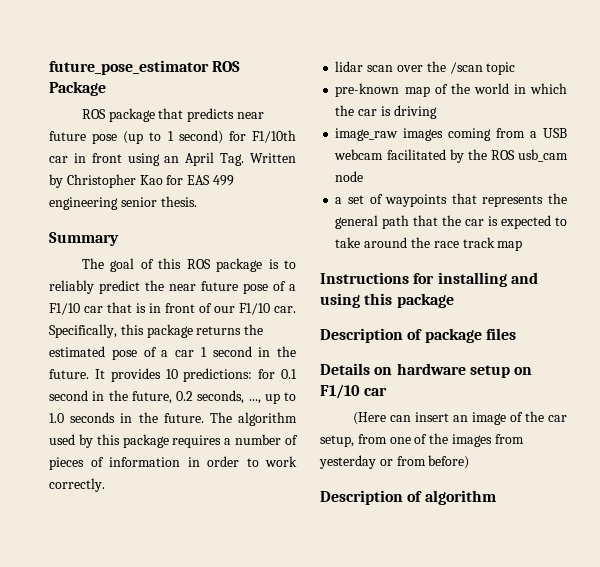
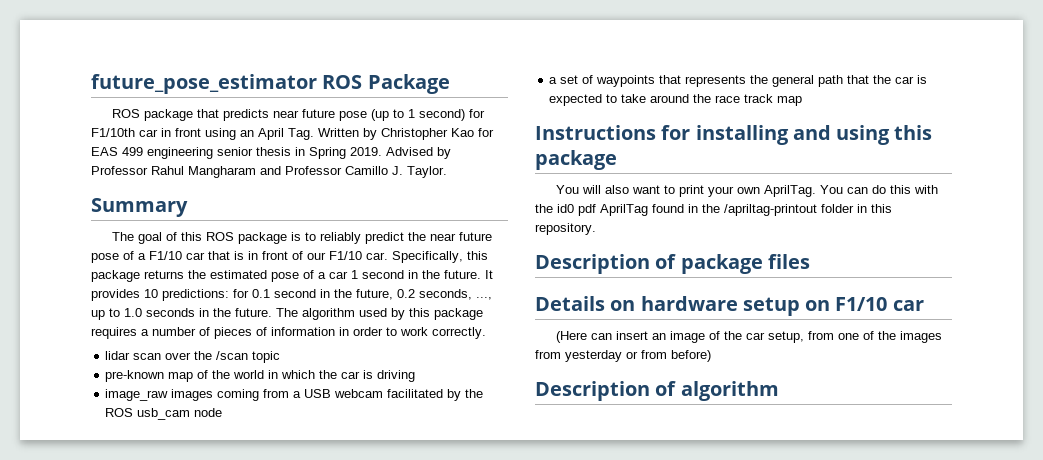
[160,196,197,207] thesis. -> [256,147,451,159] [91,166,447,178] thesis in Spring 2019. Advised by Professor Rahul Mangharam and Professor Camillo J. Taylor.
(454, 300) none -> [555,185,938,197] [535,204,892,216] [535,223,596,235] // You will also want to print your own AprilTag. You can do this with the id0 pdf AprilTag found in the /apriltag-printout folder in this repository.

